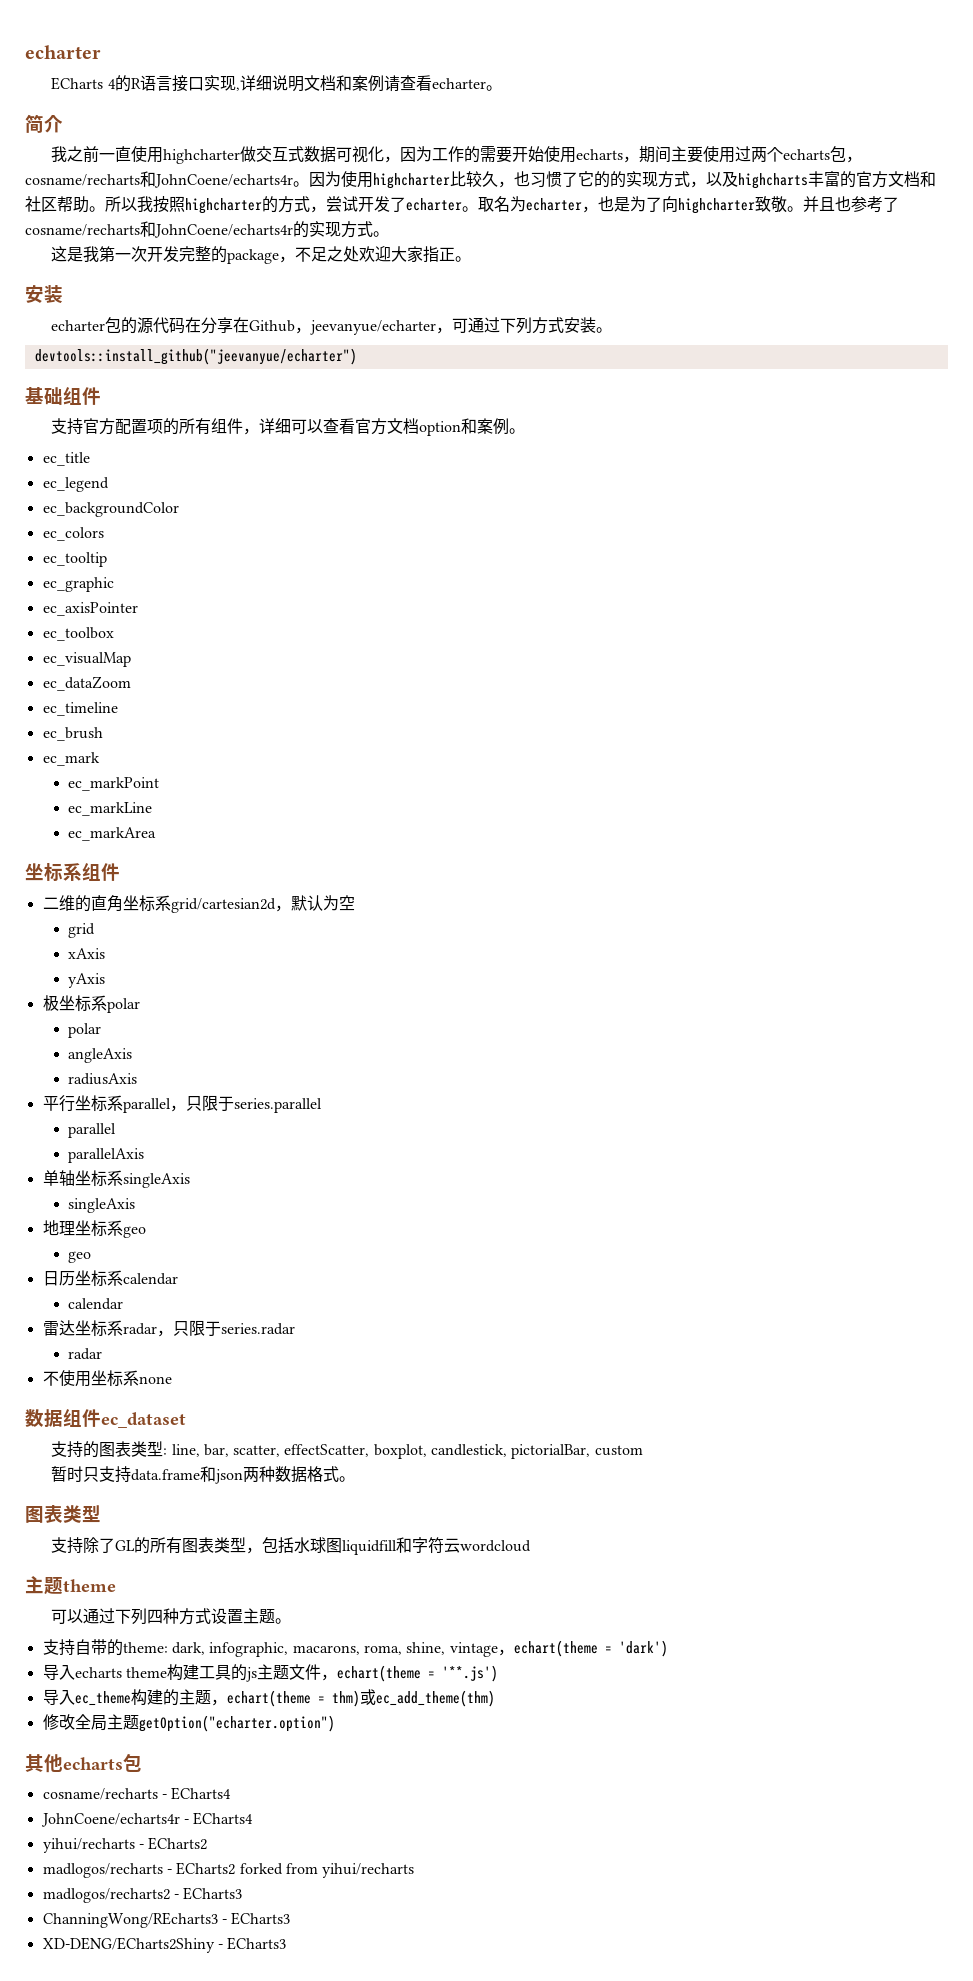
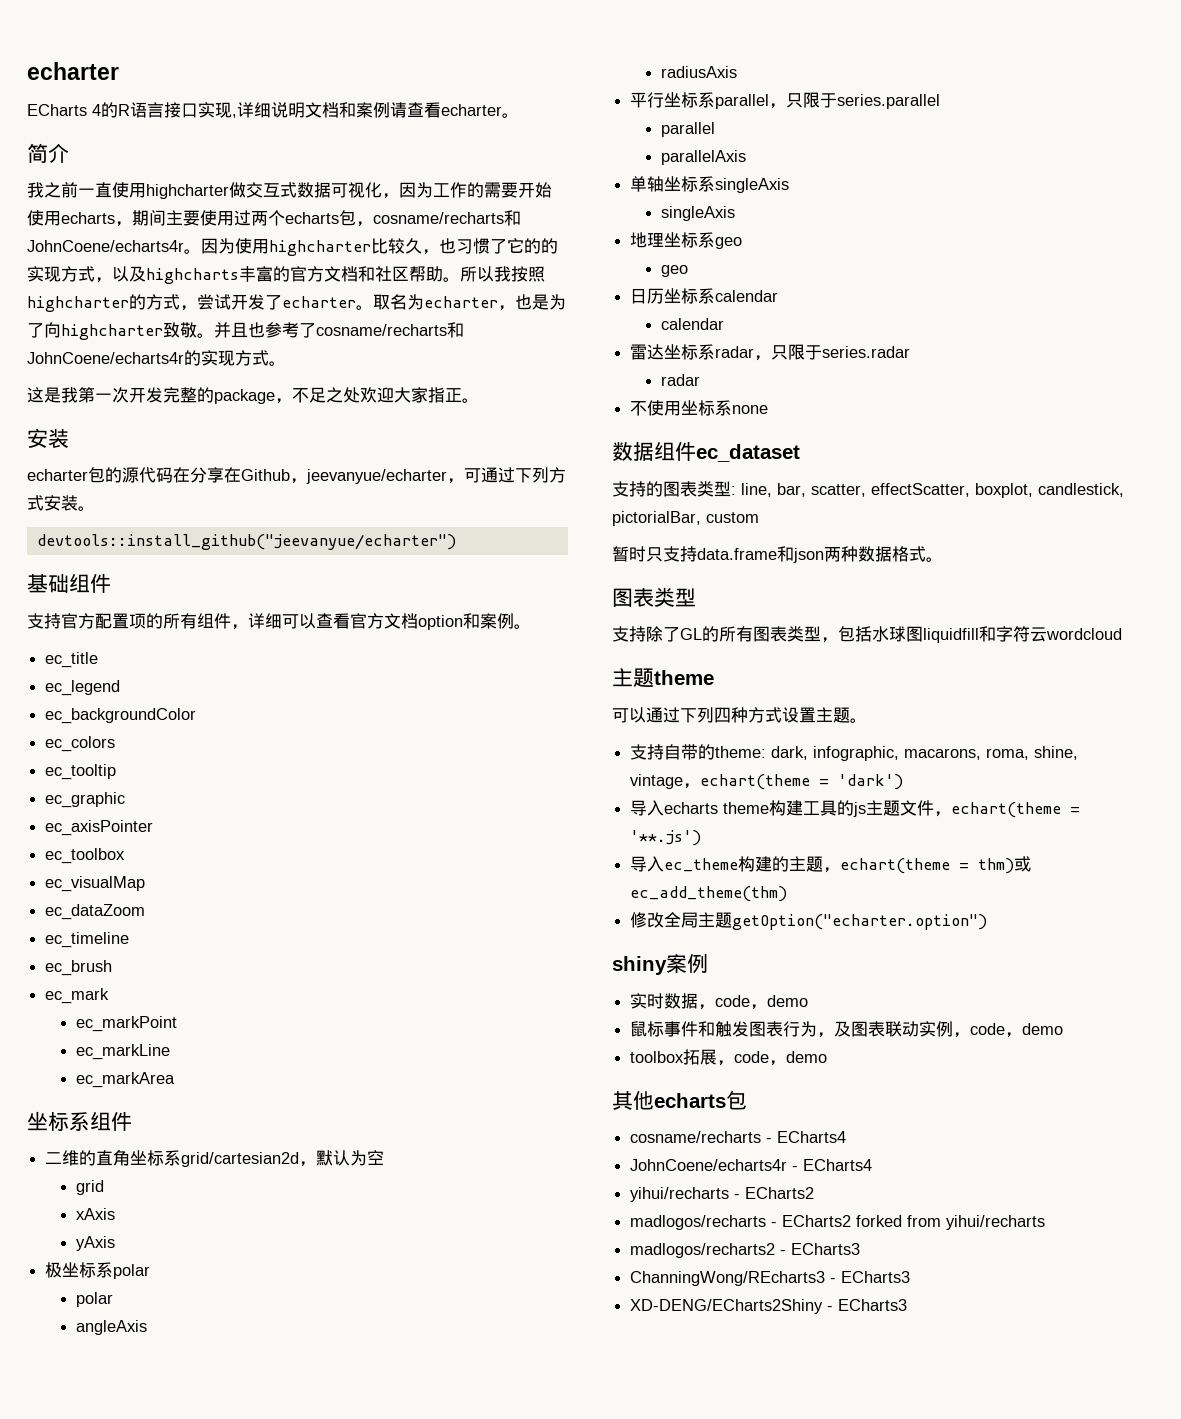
(335, 1723) none -> [612,954,708,975] [630,993,809,1010] [630,1021,1064,1038] [630,1049,828,1066] // shiny案例 // 实时数据，code，demo // 鼠标事件和触发图表行为，及图表联动实例，code，demo // toolbox拓展，code，demo

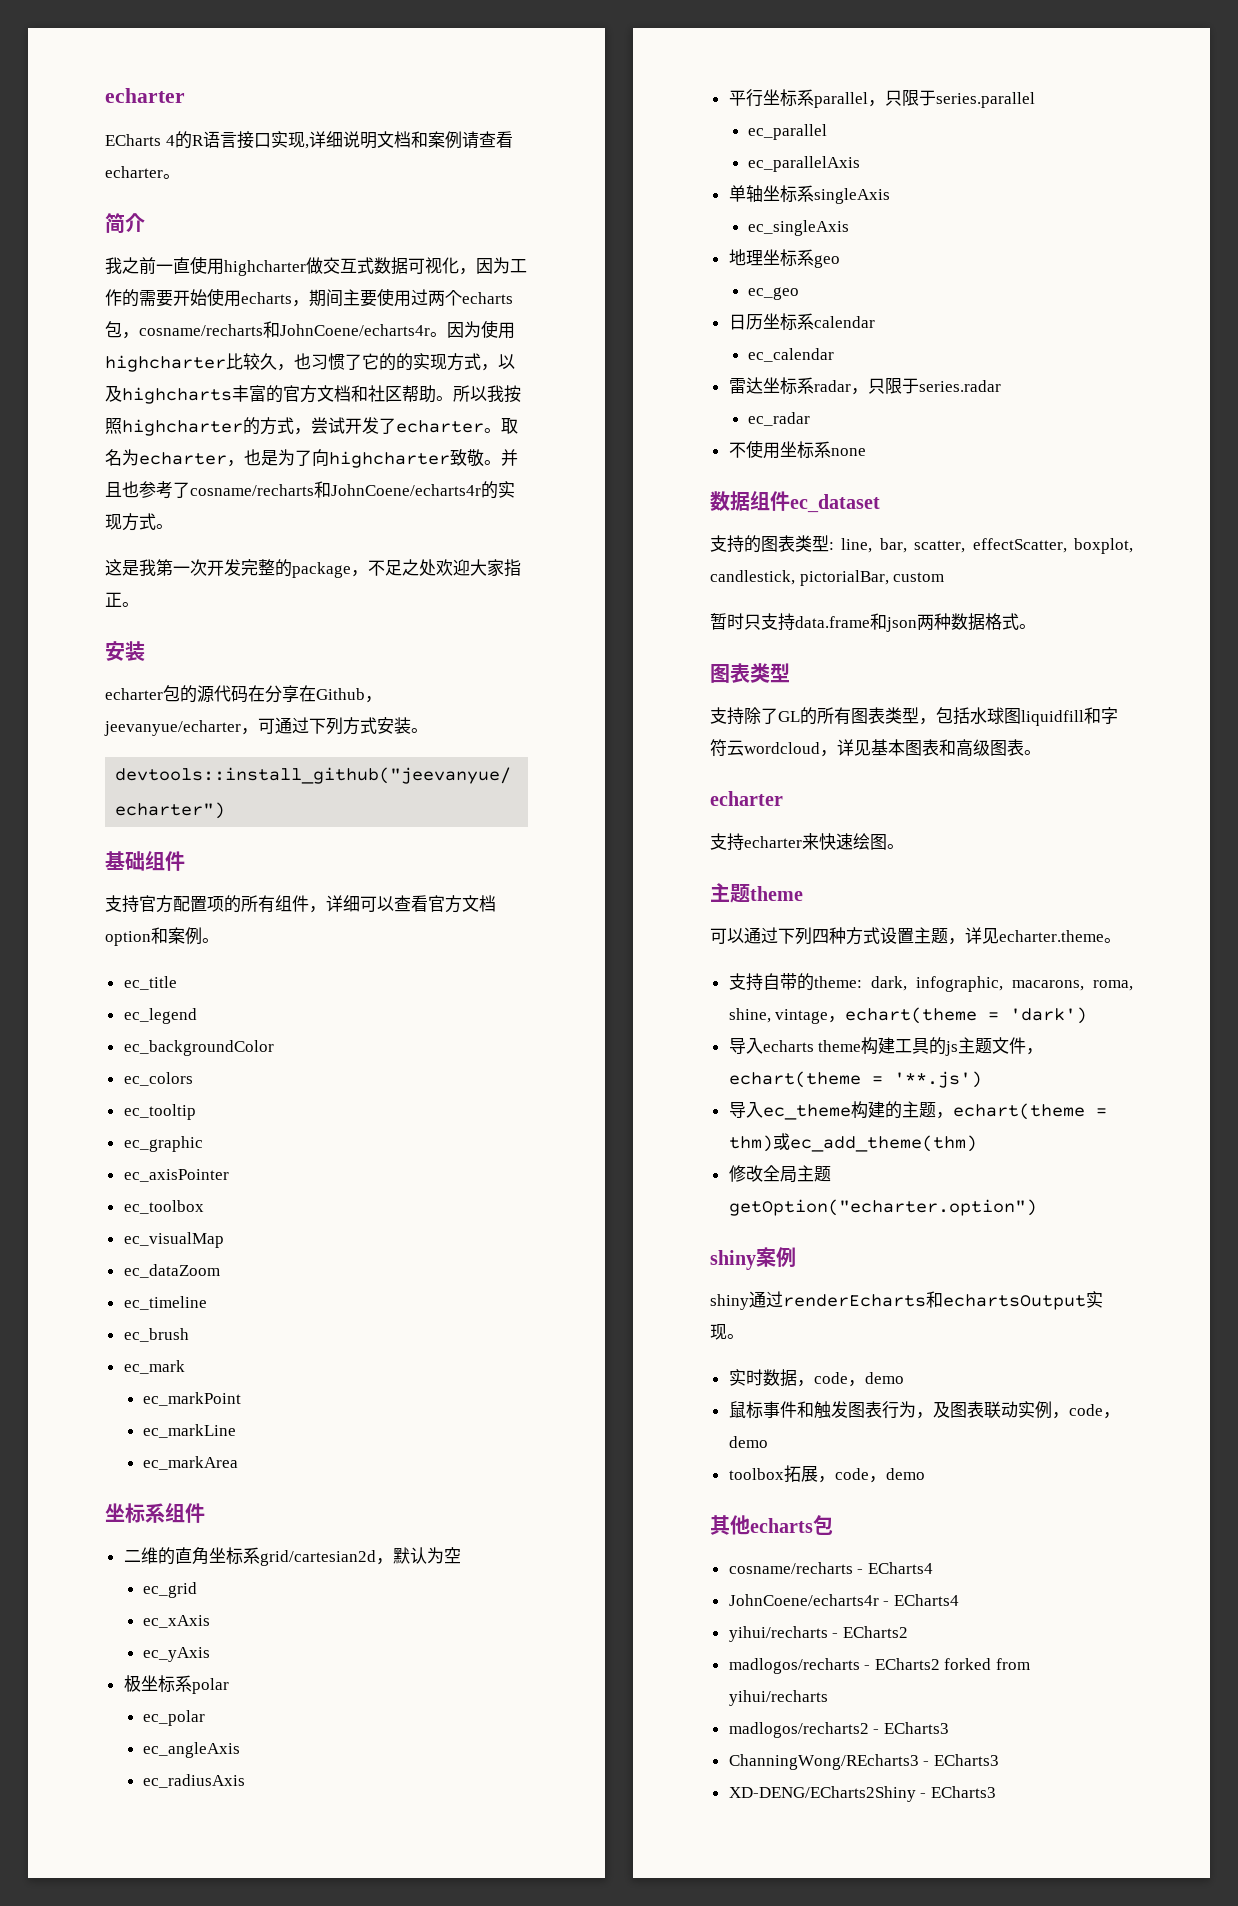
[75,1180,104,1195] [75,1208,115,1220] [75,1236,115,1251] grid // xAxis // yAxis -> [143,1582,198,1598] [143,1615,211,1628] [143,1647,211,1662] ec_grid // ec_xAxis // ec_yAxis
[75,1292,113,1307] [75,1320,147,1335] [660,66,737,78] polar // angleAxis // radiusAxis -> [143,1710,206,1726] [143,1742,241,1758] [143,1774,246,1788] ec_polar // ec_angleAxis // ec_radiusAxis
[660,122,715,137] [660,150,746,165] parallel // parallelAxis -> [748,124,828,140] [748,156,861,172] ec_parallel // ec_parallelAxis
[660,206,735,221] singleAxis -> [748,220,850,236] ec_singleAxis
[660,265,688,277] geo -> [748,287,800,300] ec_geo
[660,318,724,330] calendar -> [748,348,835,362] ec_calendar
[660,374,700,386] radar -> [748,412,811,426] ec_radar
(1122, 634) none -> [820,739,1041,757] [710,791,783,806] [710,833,904,851] ，详见基本图表和高级图表。 // echarter // 支持echarter来快速绘图。
(850, 715) none -> [948,927,1104,945] ，详见echarter.theme
(708, 964) none -> [710,1291,1103,1310] [710,1324,744,1340] // shiny通过renderEcharts和echartsOutput实现。

